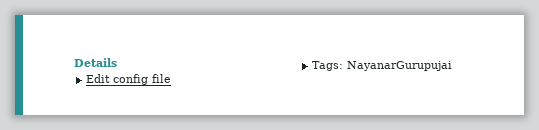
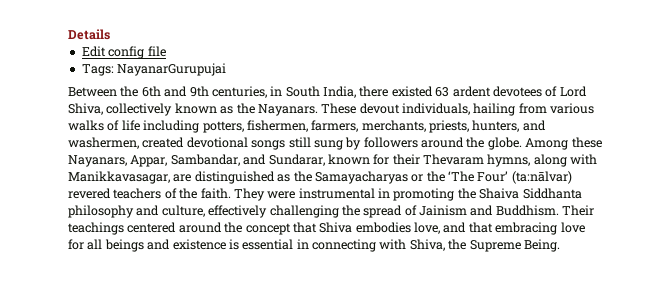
(453, 66) none -> [68,86,587,98] [68,103,595,116] [68,120,546,133] [68,137,602,150] [68,154,598,167] [68,171,572,184] [68,188,582,201] [68,205,595,218] [68,222,585,235] [68,239,560,252] // Between the 6th and 9th centuries, in South India, there existed 63 ardent devotees of Lord Shiva, collectively known as the Nayanars. These devout individuals, hailing from various walks of life including potters, fishermen, farmers, merchants, priests, hunters, and washermen, created devotional songs still sung by followers around the globe. Among these Nayanars, Appar, Sambandar, and Sundarar, known for their Thevaram hymns, along with Manikkavasagar, are distinguished as the Samayacharyas or the ‘The Four’ (ta:nālvar) revered teachers of the faith. They were instrumental in promoting the Shaiva Siddhanta philosophy and culture, effectively challenging the spread of Jainism and Buddhism. Their teachings centered around the concept that Shiva embodies love, and that embracing love for all beings and existence is essential in connecting with Shiva, the Supreme Being.

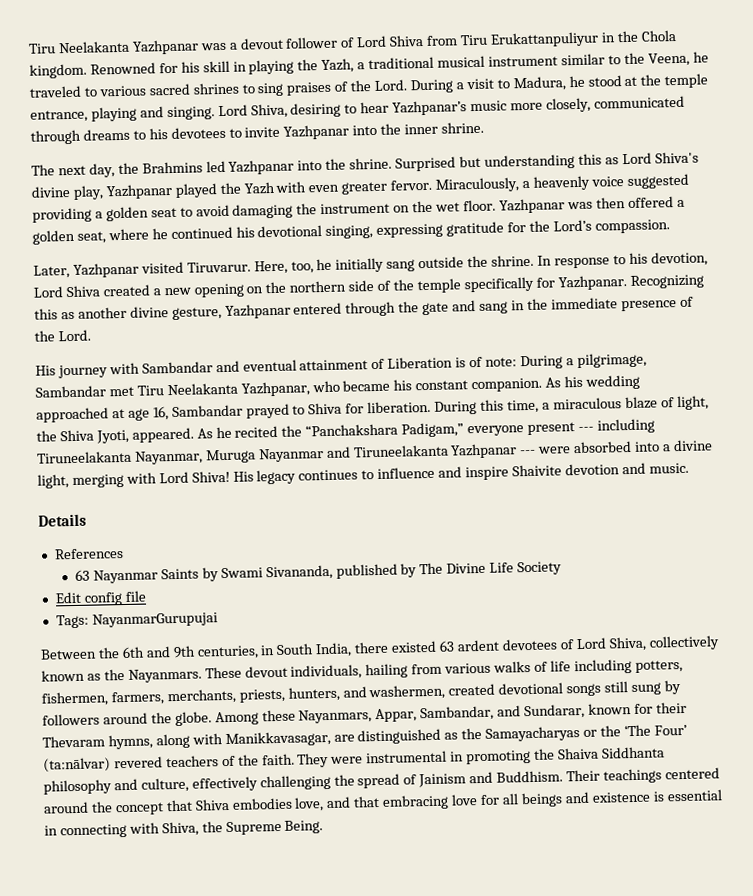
[68,29,110,40] Details -> [28,30,677,55] [29,51,709,79] [29,73,709,98] [30,95,685,123] [30,121,485,145] [31,151,699,178] [31,173,689,200] [32,196,685,223] [32,219,670,245] [33,251,708,279] [33,274,704,298] [34,296,694,321] [34,329,91,342] [35,352,647,379] [35,374,640,398] [36,395,709,423] [36,418,655,444] [37,439,713,465] [37,462,689,489] [38,513,87,527] [53,548,124,560] [75,561,563,584] Tiru Neelakanta Yazhpanar was a devout follower of Lord Shiva from Tiru Erukattanpuliyur in the Chola kingdom. Renowned for his skill in playing the Yazh, a traditional musical instrument similar to the Veena, he traveled to various sacred shrines to sing praises of the Lord. During a visit to Madura, he stood at the temple entrance, playing and singing. Lord Shiva, desiring to hear Yazhpanar’s music more closely, communicated through dreams to his devotees to invite Yazhpanar into the inner shrine. // The next day, the Brahmins led Yazhpanar into the shrine. Surprised but understanding this as Lord Shiva's divine play, Yazhpanar played the Yazh with even greater fervor. Miraculously, a heavenly voice suggested providing a golden seat to avoid damaging the instrument on the wet floor. Yazhpanar was then offered a golden seat, where he continued his devotional singing, expressing gratitude for the Lord’s compassion. // Later, Yazhpanar visited Tiruvarur. Here, too, he initially sang outside the shrine. In response to his devotion, Lord Shiva created a new opening on the northern side of the temple specifically for Yazhpanar. Recognizing this as another divine gesture, Yazhpanar entered through the gate and sang in the immediate presence of the Lord. // His journey with Sambandar and eventual attainment of Liberation is of note: During a pilgrimage, Sambandar met Tiru Neelakanta Yazhpanar, who became his constant companion. As his wedding approached at age 16, Sambandar prayed to Shiva for liberation. During this time, a miraculous blaze of light, the Shiva Jyoti, appeared. As he recited the “Panchakshara Padigam,” everyone present --- including Tiruneelakanta Nayanmar, Muruga Nayanmar and Tiruneelakanta Yazhpanar --- were absorbed into a divine light, merging with Lord Shiva! His legacy continues to influence and inspire Shaivite devotion and music. // Details // References // 63 Nayanmar Saints by Swami Sivananda, published by The Divine Life Society
[117,63,227,76] NayanarGurupujai -> [91,612,218,628] NayanmarGurupujai
[257,104,318,116] Nayanars. -> [127,668,202,683] Nayanmars.
[68,155,127,167] Nayanars, -> [298,709,373,724] Nayanmars,

